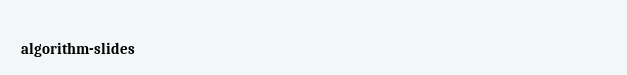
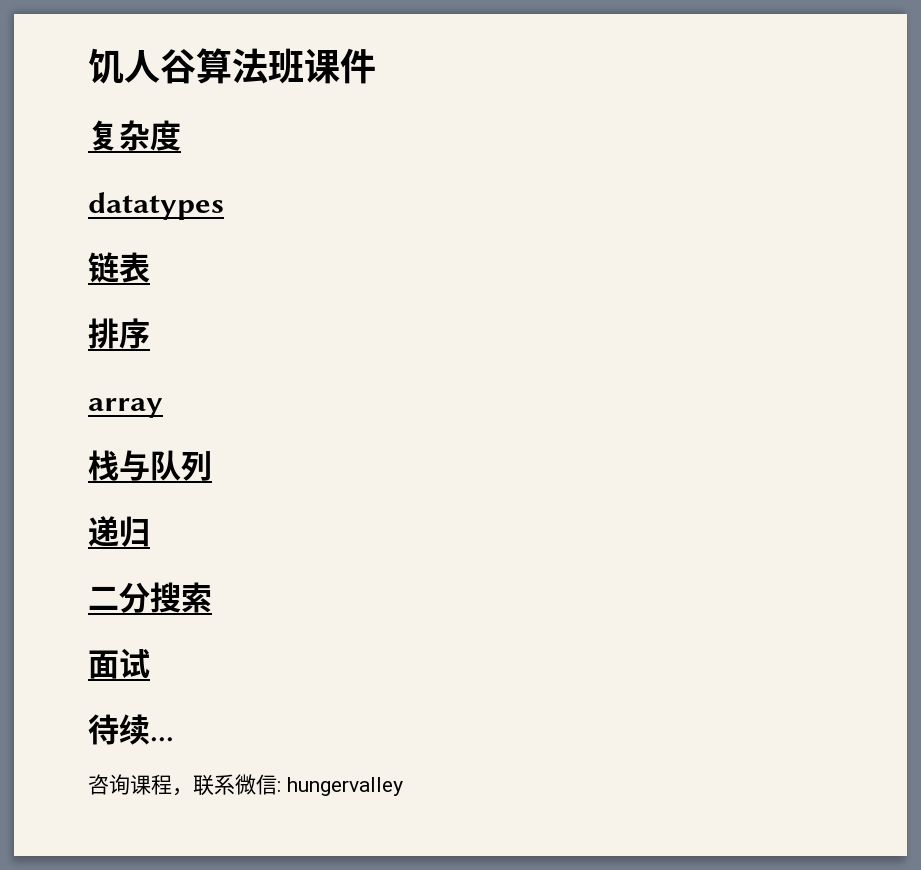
[21,42,135,57] algorithm-slides -> [88,48,376,84] [88,120,181,151] [88,192,224,220] [88,252,150,283] [88,318,150,349] [88,398,163,418] [88,450,212,481] [88,516,150,547] [88,582,212,613] [88,648,150,679] [88,714,174,745] [88,774,403,796] 饥人谷算法班课件 // 复杂度 // datatypes // 链表 // 排序 // array // 栈与队列 // 递归 // 二分搜索 // 面试 // 待续... // 咨询课程，联系微信: hungervalley

